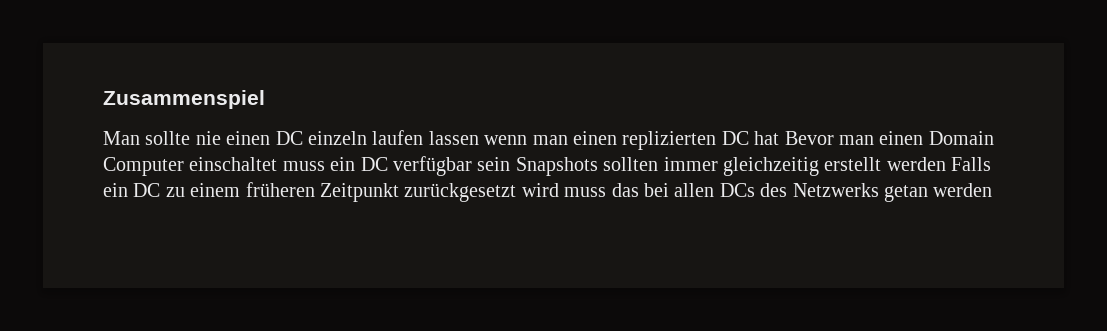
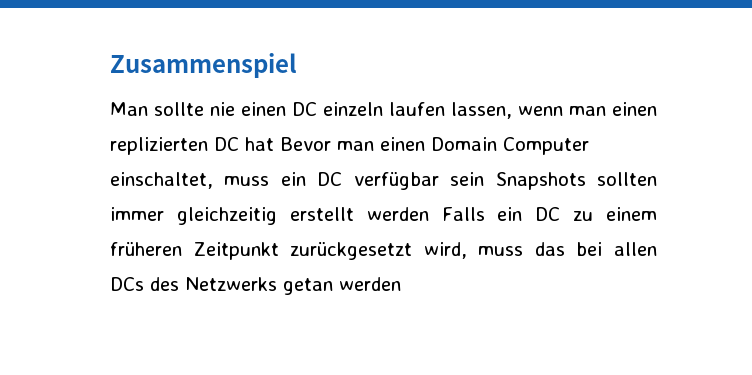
[428,131,479,145] lassen -> [451,102,512,119] lassen,
[189,157,278,171] einschaltet -> [110,172,213,189] einschaltet,
[521,183,559,197] wird -> [423,242,467,259] wird,

